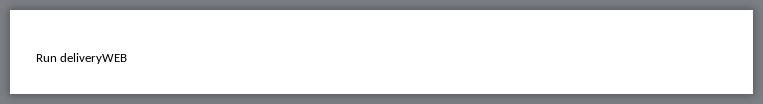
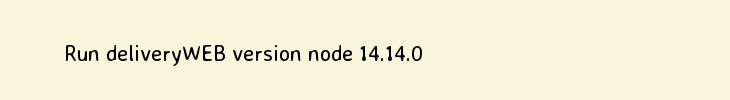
(128, 58) none -> [232,45,423,61] version node 14.14.0

